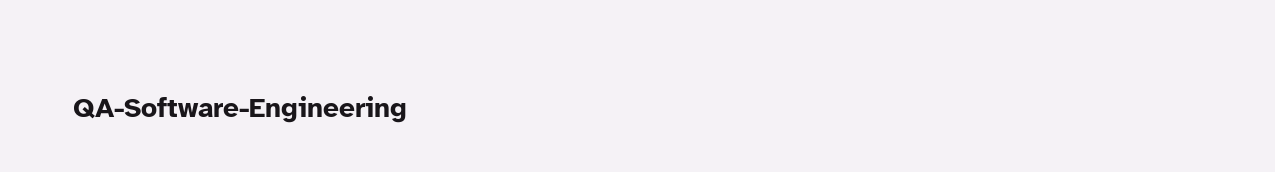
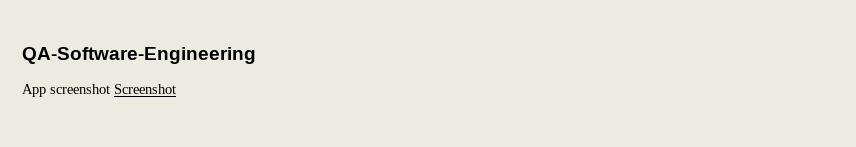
(407, 109) none -> [22,84,176,97] // App screenshot Screenshot

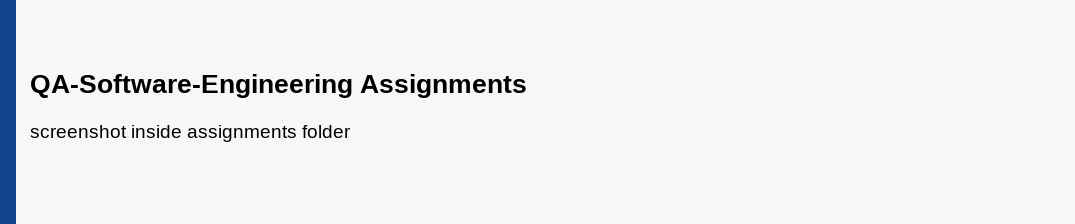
[22,84,176,97] // App screenshot Screenshot -> [360,74,528,98] [30,125,352,142] Assignments // screenshot inside assignments folder

